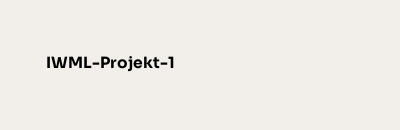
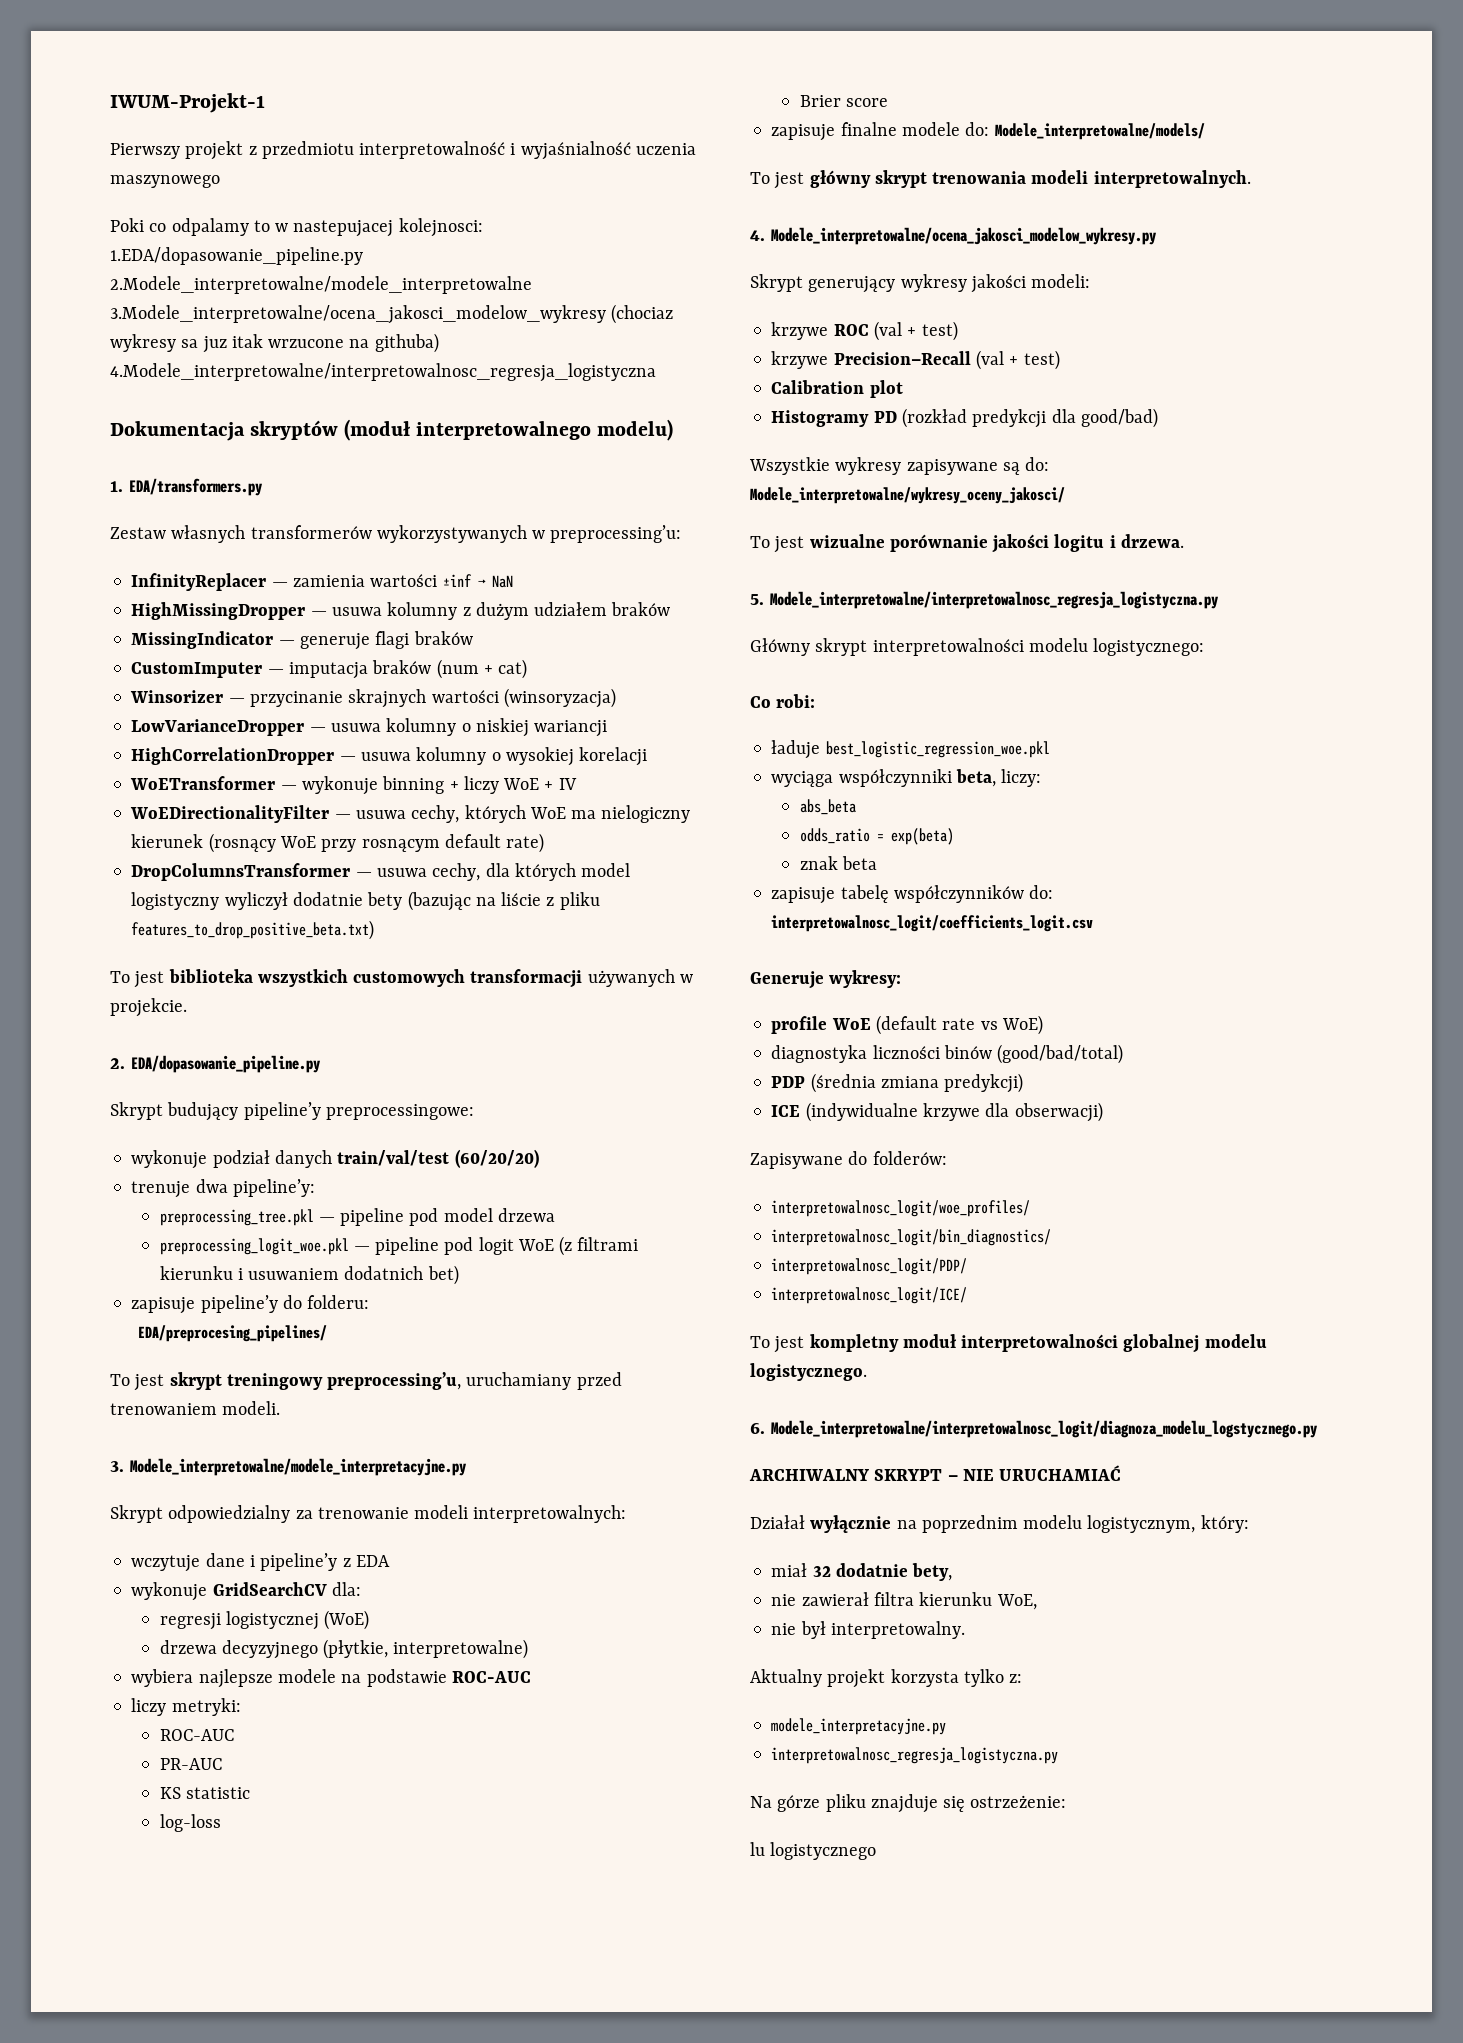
[46,56,175,72] IWML-Projekt-1 -> [110,93,265,113] [110,141,696,160] [110,175,220,188] [110,218,483,237] [110,247,363,265] [110,276,532,294] [110,304,674,324] [110,333,439,353] [110,363,656,382] [110,419,674,441] [110,478,262,496] [110,525,682,543] [131,573,513,591] [131,602,671,620] [131,631,473,650] [131,659,528,679] [130,688,616,708] [131,718,608,737] [131,747,648,766] [130,776,577,795] [130,805,691,823] [131,833,545,853] [131,863,631,881] [131,891,600,911] [131,920,375,940] [110,969,693,988] [110,998,187,1017] [110,1055,320,1073] [110,1102,474,1121] [131,1149,539,1169] [131,1179,315,1198] [159,1208,555,1226] [159,1236,639,1256] [159,1265,459,1285] [131,1295,370,1314] [138,1325,328,1342] [110,1372,622,1391] [110,1401,281,1415] [110,1458,466,1476] [110,1505,627,1523] [131,1553,390,1572] [131,1582,361,1601] [159,1610,370,1630] [159,1639,529,1659] [131,1669,531,1688] [131,1698,241,1716] [159,1729,234,1741] [159,1758,222,1770] [159,1787,250,1799] [159,1814,221,1832] [799,95,888,107] [771,122,1205,141] [750,170,1251,189] [750,227,1156,245] [750,274,1091,293] [771,321,958,341] [771,350,1060,370] [771,380,903,398] [771,408,1158,428] [749,457,1050,475] [750,487,1065,504] [750,534,1184,553] [750,591,1218,609] [750,638,1205,656] [750,694,816,708] [771,740,1050,759] [771,769,1042,787] [799,799,856,815] [799,828,954,845] [799,856,877,870] [771,885,1054,904] [771,915,1094,932] [750,970,902,989] [771,1015,1043,1035] [771,1044,1124,1064] [771,1073,1024,1093] [771,1102,1103,1122] [750,1151,947,1169] [771,1200,1031,1217] [771,1229,1052,1246] [771,1258,968,1275] [771,1287,968,1304] [750,1334,1267,1353] [750,1363,867,1381] [750,1420,1317,1438] [749,1465,1122,1481] [750,1515,1249,1533] [771,1563,953,1581] [771,1592,1037,1610] [771,1621,965,1639] [750,1669,1023,1688] [771,1718,947,1735] [771,1747,1059,1764] [750,1794,1067,1813] [750,1842,877,1860] IWUM-Projekt-1 // Pierwszy projekt z przedmiotu interpretowalność i wyjaśnialność uczenia maszynowego // Poki co odpalamy to w nastepujacej kolejnosci: 1.EDA/dopasowanie_pipeline.py 2.Modele_interpretowalne/modele_interpretowalne 3.Modele_interpretowalne/ocena_jakosci_modelow_wykresy (chociaz wykresy sa juz itak wrzucone na githuba) 4.Modele_interpretowalne/interpretowalnosc_regresja_logistyczna // Dokumentacja skryptów (moduł interpretowalnego modelu) // 1. EDA/transformers.py // Zestaw własnych transformerów wykorzystywanych w preprocessing’u: // InfinityReplacer — zamienia wartości ±inf → NaN // HighMissingDropper — usuwa kolumny z dużym udziałem braków // MissingIndicator — generuje flagi braków // CustomImputer — imputacja braków (num + cat) // Winsorizer — przycinanie skrajnych wartości (winsoryzacja) // LowVarianceDropper — usuwa kolumny o niskiej wariancji // HighCorrelationDropper — usuwa kolumny o wysokiej korelacji // WoETransformer — wykonuje binning + liczy WoE + IV // WoEDirectionalityFilter — usuwa cechy, których WoE ma nielogiczny kierunek (rosnący WoE przy rosnącym default rate) // DropColumnsTransformer — usuwa cechy, dla których model logistyczny wyliczył dodatnie bety (bazując na liście z pliku features_to_drop_positive_beta.txt) // To jest biblioteka wszystkich customowych transformacji używanych w projekcie. // 2. EDA/dopasowanie_pipeline.py // Skrypt budujący pipeline’y preprocessingowe: // wykonuje podział danych train/val/test (60/20/20) // trenuje dwa pipeline’y: // preprocessing_tree.pkl — pipeline pod model drzewa // preprocessing_logit_woe.pkl — pipeline pod logit WoE (z filtrami kierunku i usuwaniem dodatnich bet) // zapisuje pipeline’y do folderu: // EDA/preprocesing_pipelines/ // To jest skrypt treningowy preprocessing’u, uruchamiany przed trenowaniem modeli. // 3. Modele_interpretowalne/modele_interpretacyjne.py // Skrypt odpowiedzialny za trenowanie modeli interpretowalnych: // wczytuje dane i pipeline’y z EDA // wykonuje GridSearchCV dla: // regresji logistycznej (WoE) // drzewa decyzyjnego (płytkie, interpretowalne) // wybiera najlepsze modele na podstawie ROC-AUC // liczy metryki: // ROC-AUC // PR-AUC // KS statistic // log-loss // Brier score // zapisuje finalne modele do: Modele_interpretowalne/models/ // To jest główny skrypt trenowania modeli interpretowalnych. // 4. Modele_interpretowalne/ocena_jakosci_modelow_wykresy.py // Skrypt generujący wykresy jakości modeli: // krzywe ROC (val + test) // krzywe Precision–Recall (val + test) // Calibration plot // Histogramy PD (rozkład predykcji dla good/bad) // Wszystkie wykresy zapisywane są do: Modele_interpretowalne/wykresy_oceny_jakosci/ // To jest wizualne porównanie jakości logitu i drzewa. // 5. Modele_interpretowalne/interpretowalnosc_regresja_logistyczna.py // Główny skrypt interpretowalności modelu logistycznego: // Co robi: // ładuje best_logistic_regression_woe.pkl // wyciąga współczynniki beta, liczy: // abs_beta // odds_ratio = exp(beta) // znak beta // zapisuje tabelę współczynników do: interpretowalnosc_logit/coefficients_logit.csv // Generuje wykresy: // profile WoE (default rate vs WoE) // diagnostyka liczności binów (good/bad/total) // PDP (średnia zmiana predykcji) // ICE (indywidualne krzywe dla obserwacji) // Zapisywane do folderów: // interpretowalnosc_logit/woe_profiles/ // interpretowalnosc_logit/bin_diagnostics/ // interpretowalnosc_logit/PDP/ // interpretowalnosc_logit/ICE/ // To jest kompletny moduł interpretowalności globalnej modelu logistycznego. // 6. Modele_interpretowalne/interpretowalnosc_logit/diagnoza_modelu_logstycznego.py // ARCHIWALNY SKRYPT – NIE URUCHAMIAĆ // Działał wyłącznie na poprzednim modelu logistycznym, który: // miał 32 dodatnie bety, // nie zawierał filtra kierunku WoE, // nie był interpretowalny. // Aktualny projekt korzysta tylko z: // modele_interpretacyjne.py // interpretowalnosc_regresja_logistyczna.py // Na górze pliku znajduje się ostrzeżenie: // lu logistycznego

